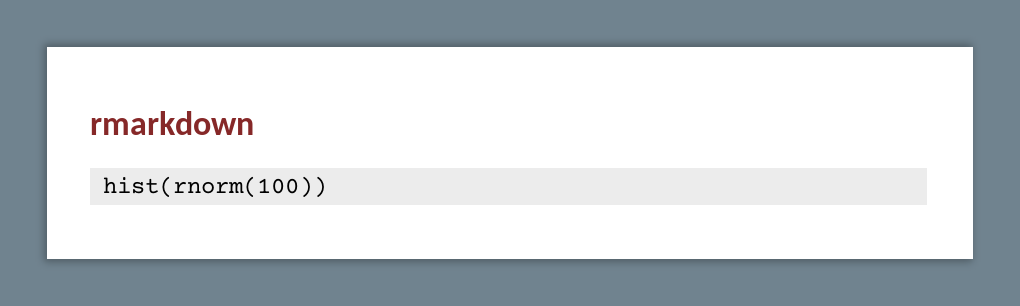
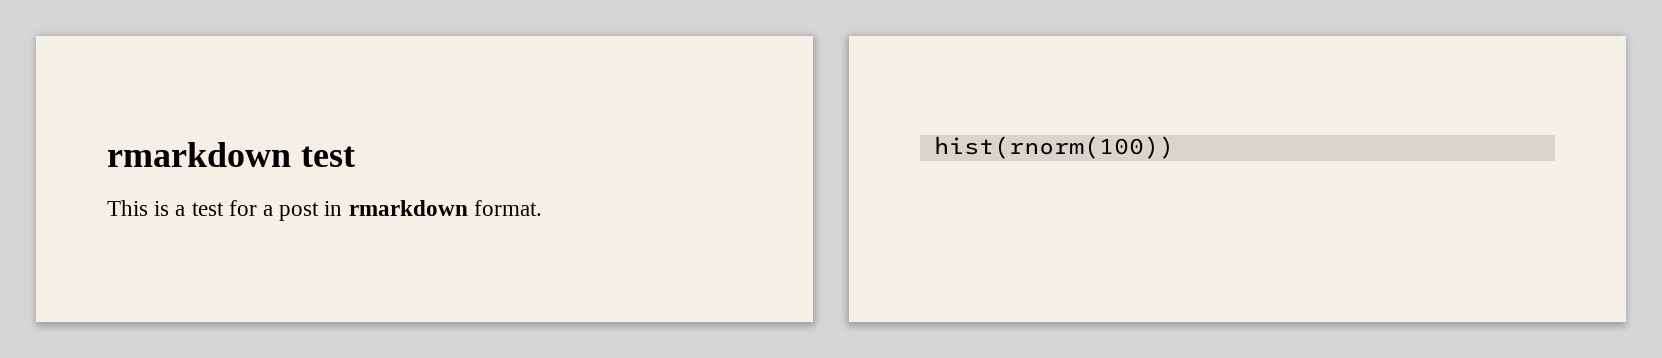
[90,111,254,135] rmarkdown -> [107,142,355,167] [107,200,542,221] rmarkdown test // This is a test for a post in rmarkdown format.

